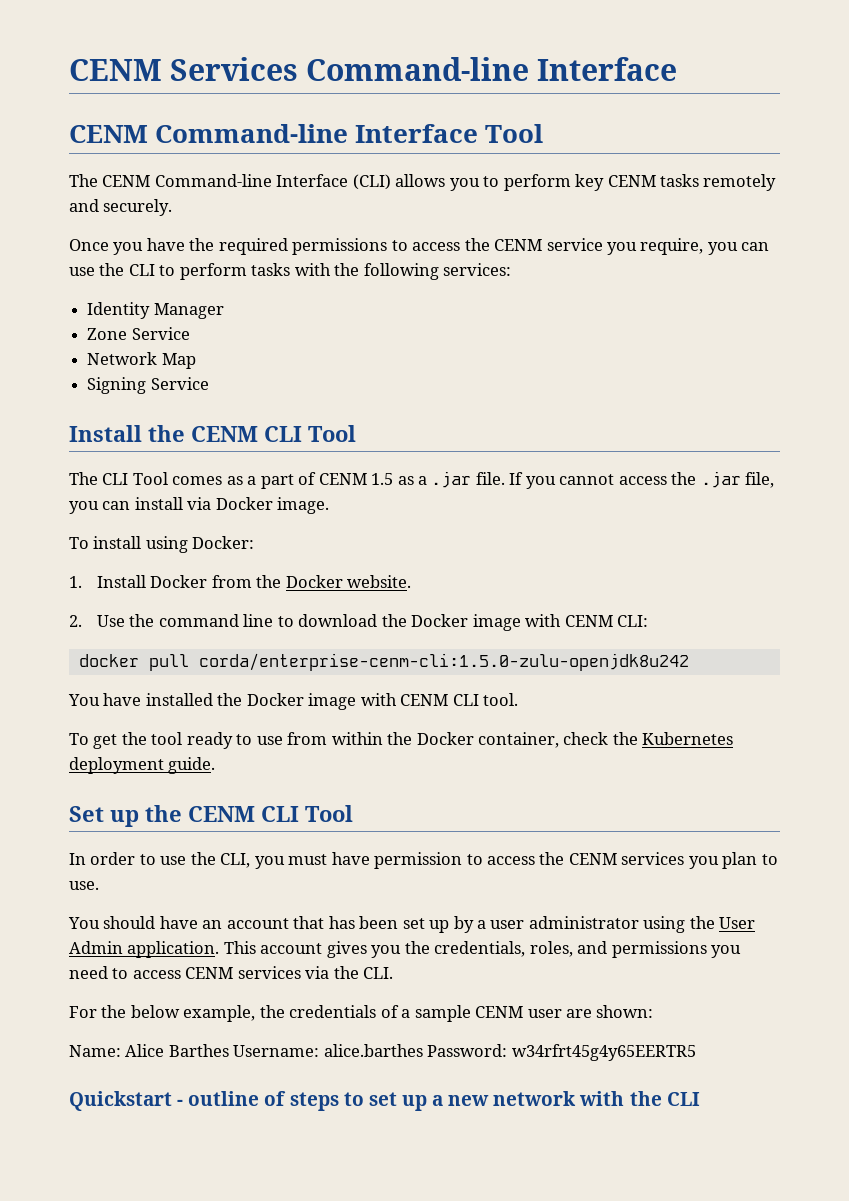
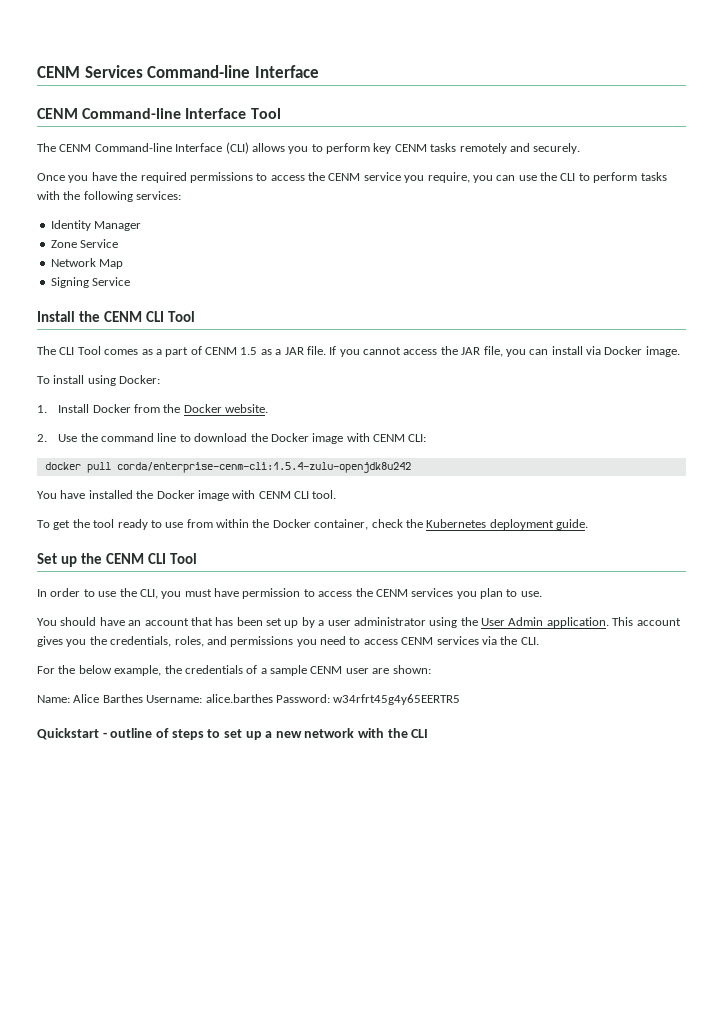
[431,471,472,488] .jar -> [284,347,304,355] JAR
[700,471,741,488] .jar -> [461,347,481,355] JAR
[198,653,689,671] corda/enterprise-cenm-cli:1.5.0-zulu-openjdk8u242 -> [116,462,411,473] corda/enterprise-cenm-cli:1.5.4-zulu-openjdk8u242

